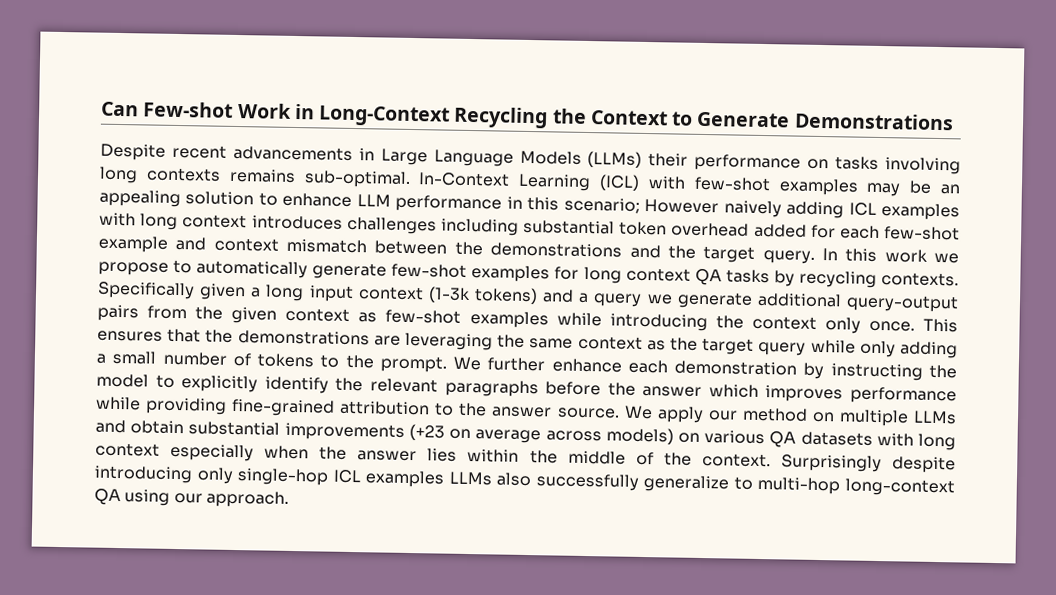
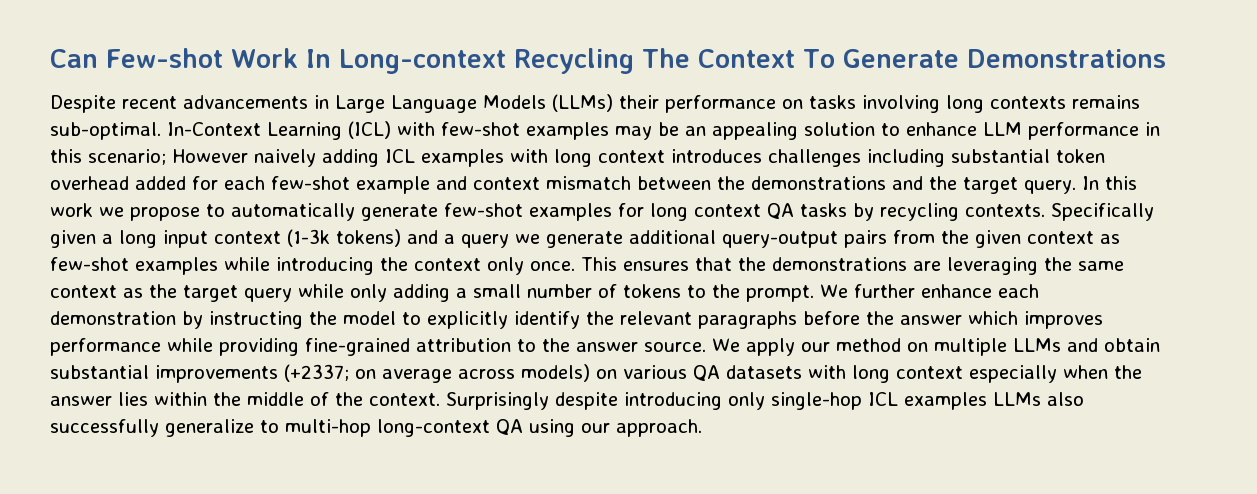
[294,103,694,129] in Long-Context Recycling the Context to -> [305,48,835,74] In Long-context Recycling The Context To
[408,423,445,441] (+23 -> [284,364,349,382] (+2337;

